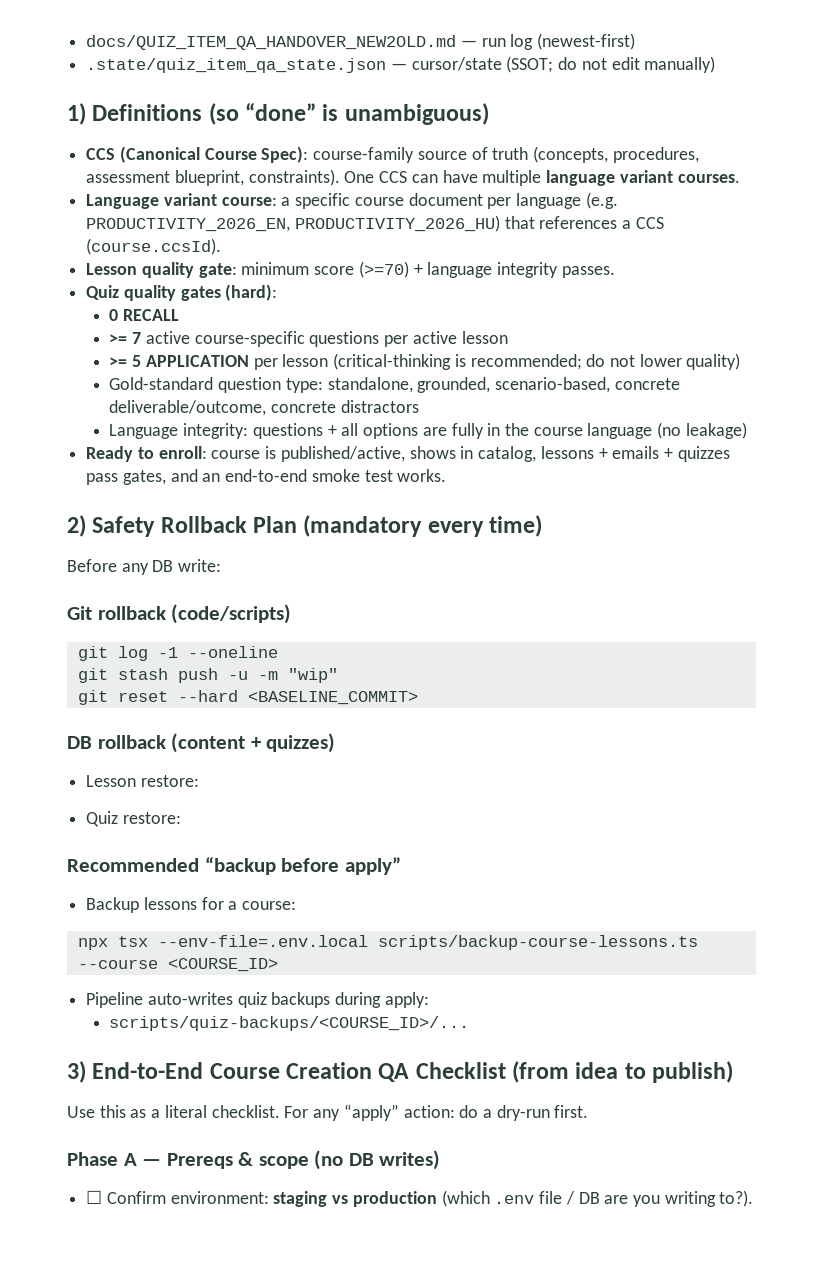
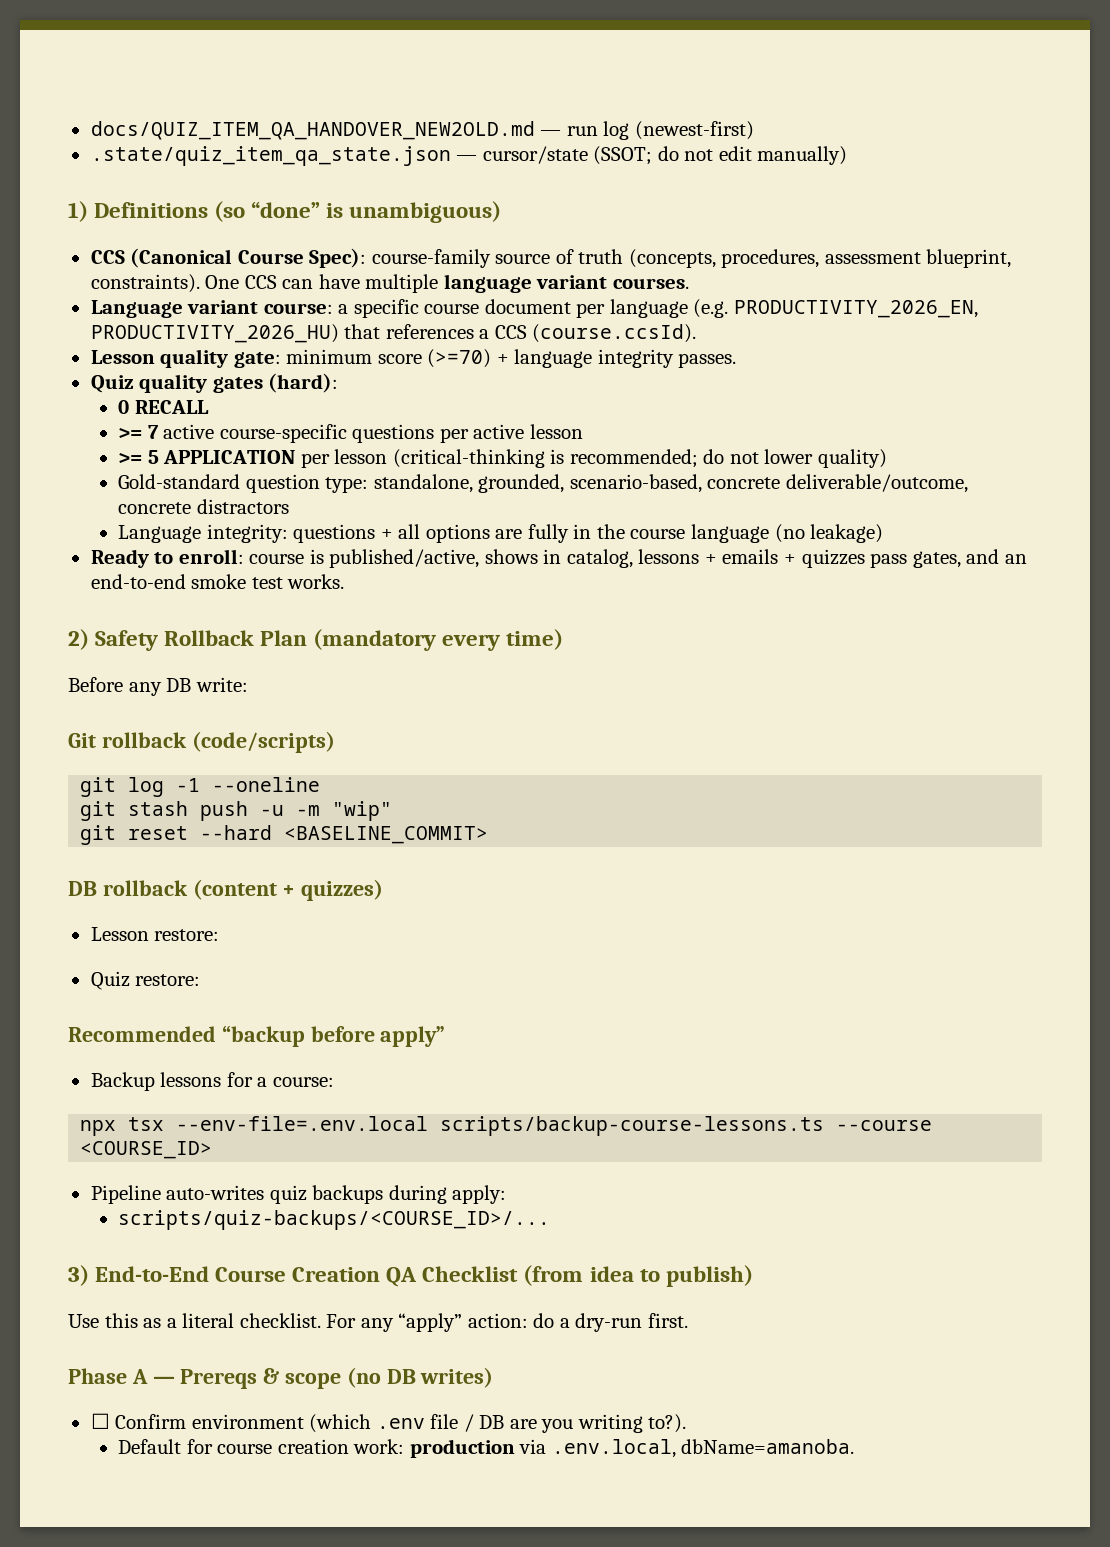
[170,1191,437,1207] environment: staging vs production -> [191,1414,304,1429] environment
(754, 1198) none -> [118,1439,855,1458] // Default for course creation work: production via .env.local, dbName=amanoba.

